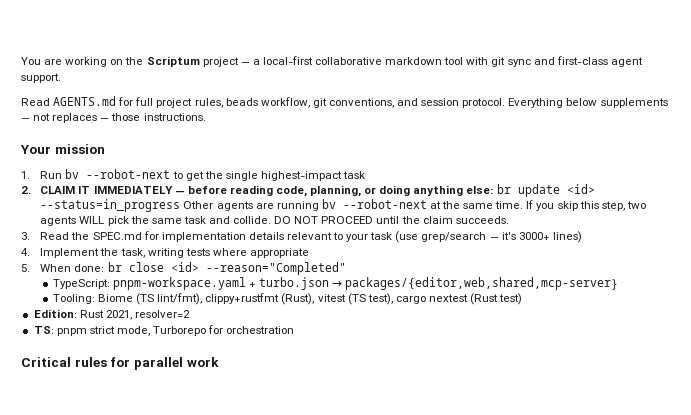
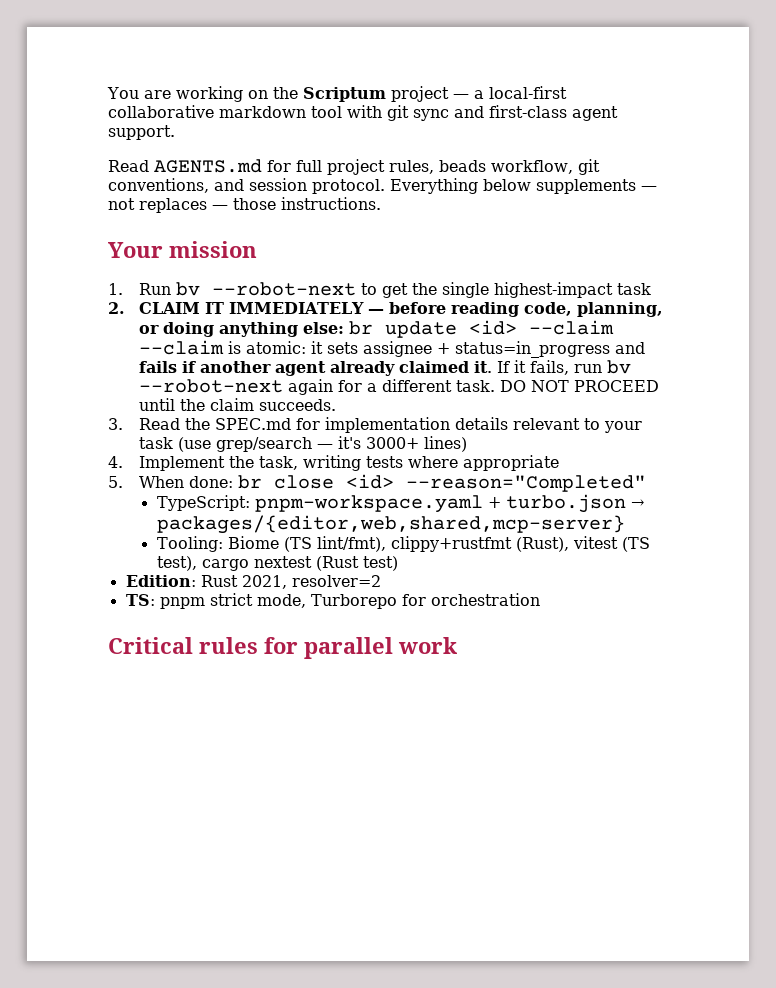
[40,199,646,212] [40,216,272,226] --status=in_progress Other agents are running bv --robot-next at the same time. If you skip this step, two agents WILL pick the same task and collide. -> [529,320,615,335] [139,340,646,358] [139,360,632,376] [139,379,496,395] --claim --claim is atomic: it sets assignee + status=in_progress and fails if another agent already claimed it. If it fails, run bv --robot-next again for a different task.

